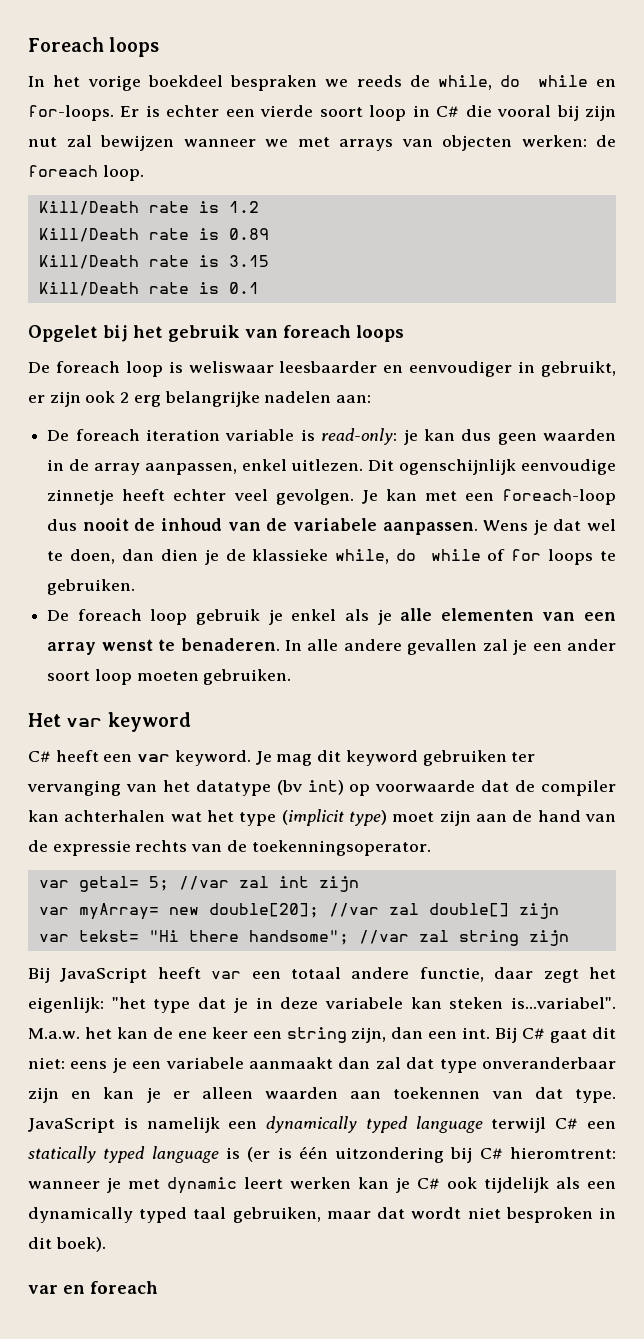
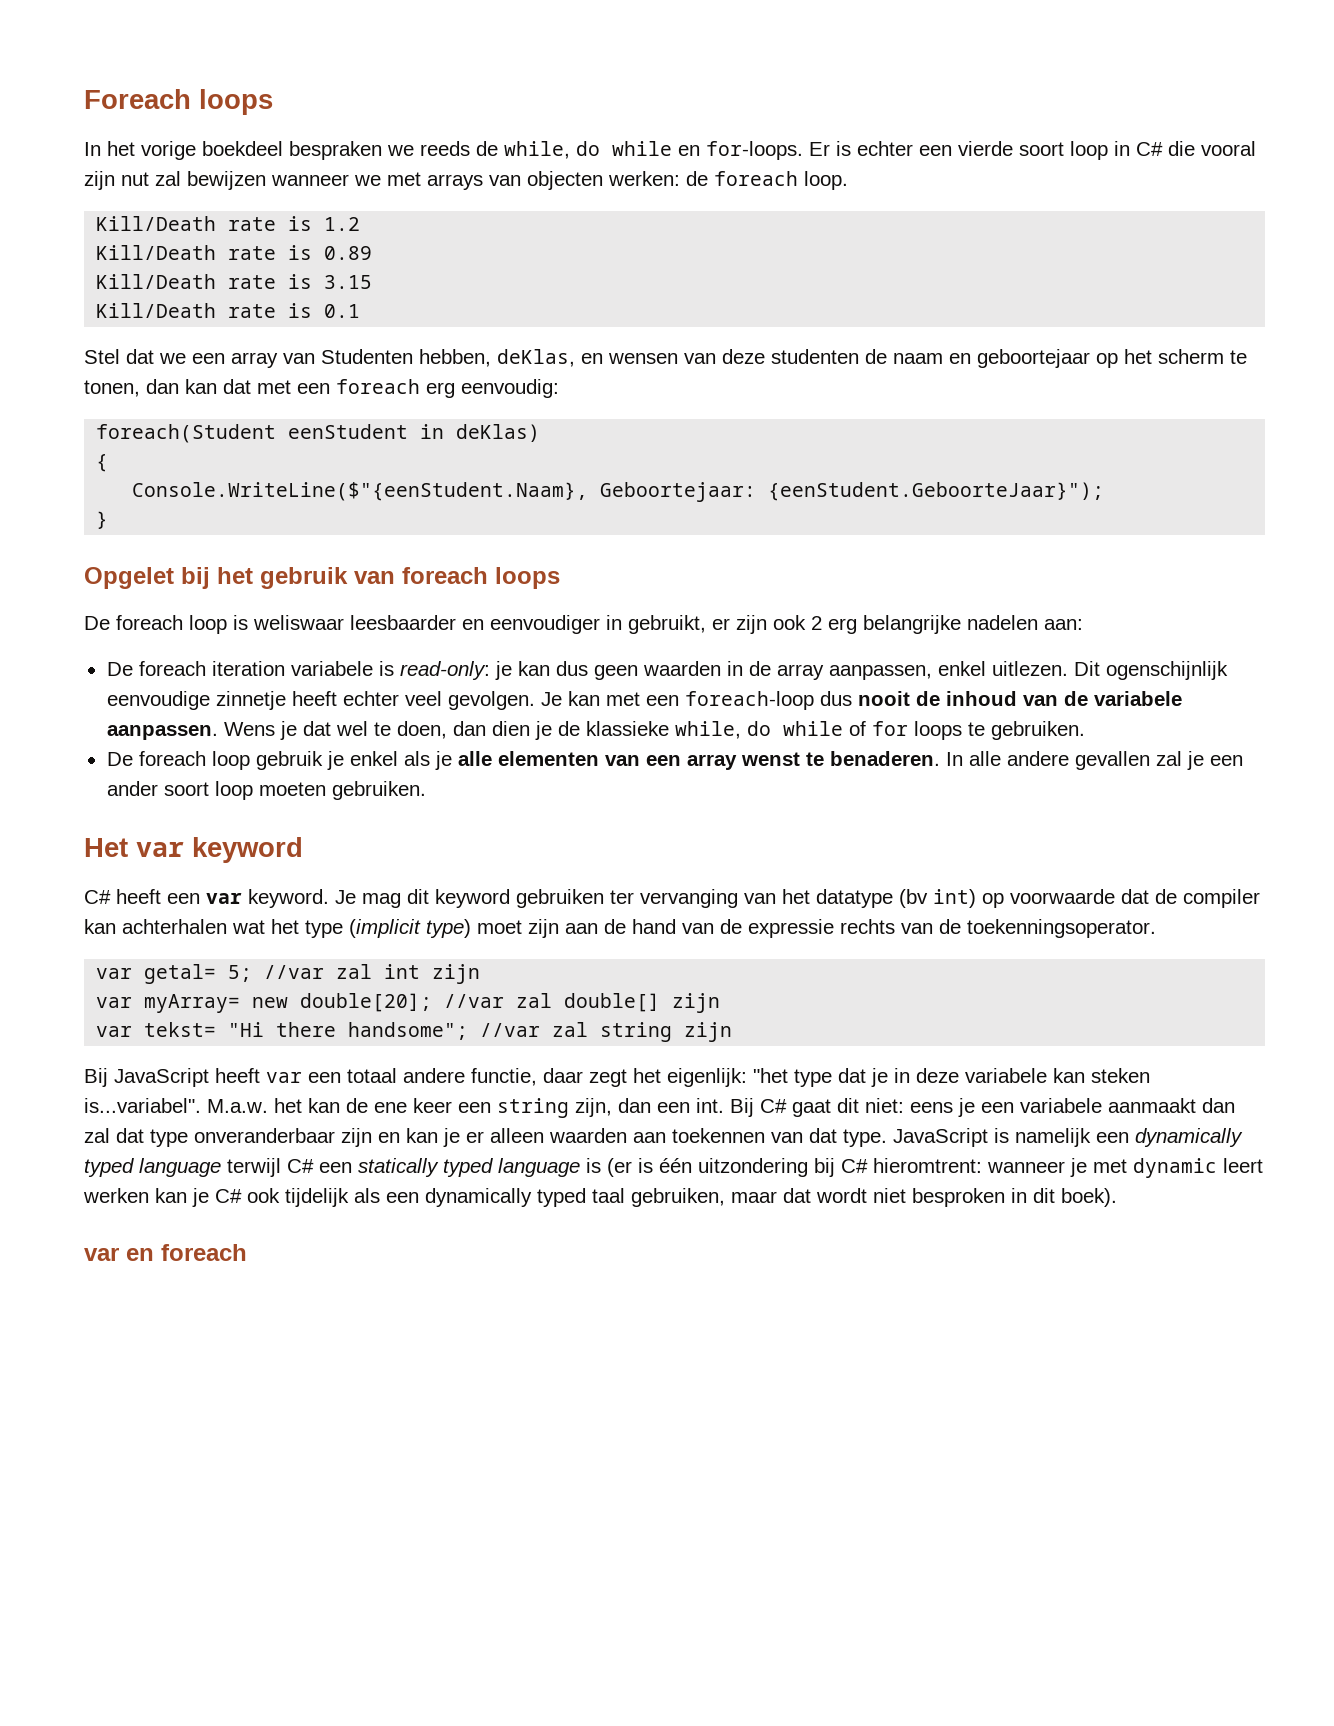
[556,105,579,121] bij -> (1256, 148) none
(259, 288) none -> [84,349,1247,368] [84,379,559,398] [96,424,541,443] [96,454,109,472] [132,482,1105,502] [96,511,109,529] // Stel dat we een array van Studenten hebben, deKlas, en wensen van deze studenten de naam en geboortejaar op het scherm te tonen, dan kan dat met een foreach erg eenvoudig: // foreach(Student eenStudent in deKlas) // { // Console.WriteLine($"{eenStudent.Naam}, Geboortejaar: {eenStudent.GeboorteJaar}"); // }
[225,429,295,441] variable -> [290,661,373,676] variabele

